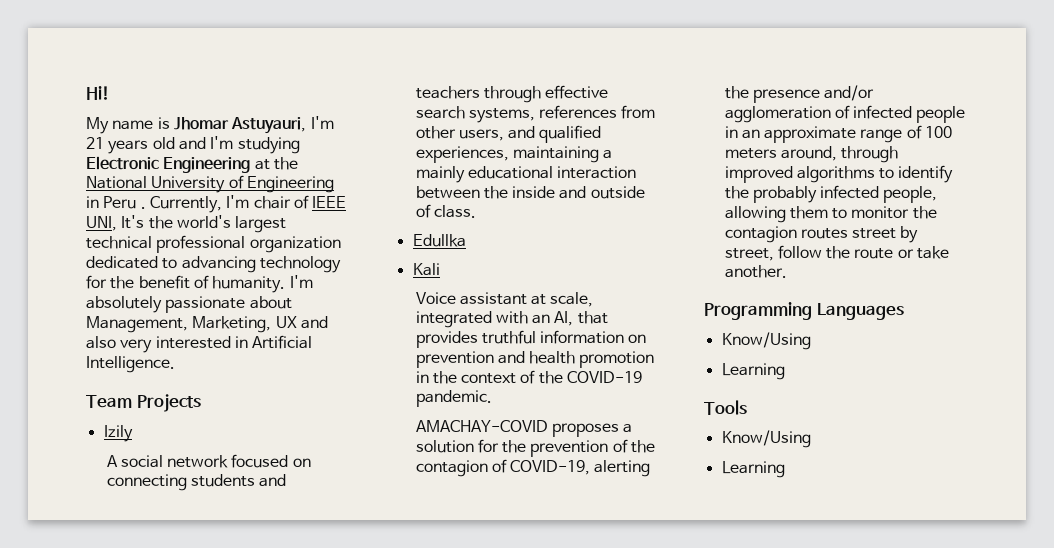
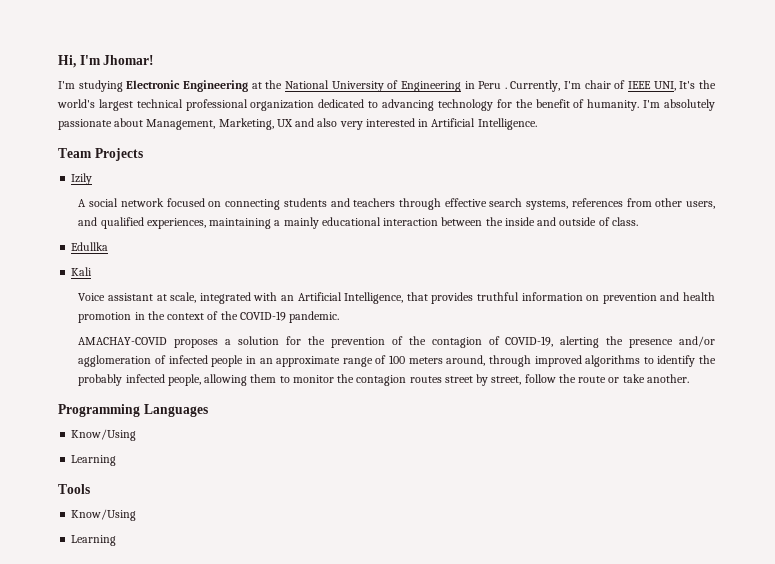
[86,86,110,100] [86,116,334,134] [86,137,206,154] Hi! // My name is Jhomar Astuyauri, I'm 21 years old and -> [58,55,155,68] Hi, I'm Jhomar! //
[554,311,574,326] AI, -> [297,292,404,304] Artificial Intelligence,

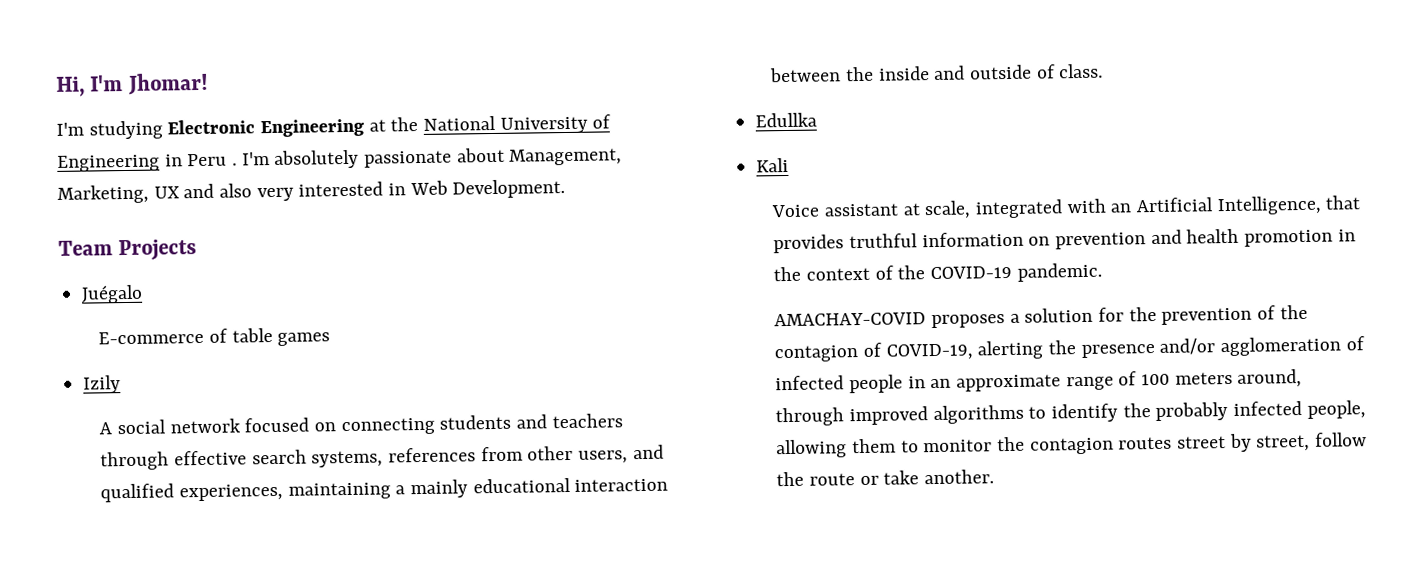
[510,80,716,92] [57,99,640,111] Currently, I'm chair of IEEE UNI, It's the world's largest technical professional organization dedicated to advancing technology for the benefit of humanity. -> (238, 164) none
[431,118,537,130] Artificial Intelligence. -> [409,179,566,199] Web Development.
(143, 154) none -> [81,284,144,304] [98,328,331,346] // Juégalo // E-commerce of table games
[58,404,208,417] [71,429,137,441] [71,455,117,466] [58,484,90,494] [71,509,137,521] [71,535,117,546] // Programming Languages // Know/Using // Learning // Tools // Know/Using // Learning -> (995, 477) none

